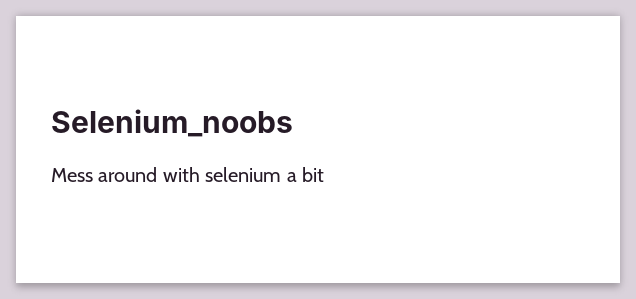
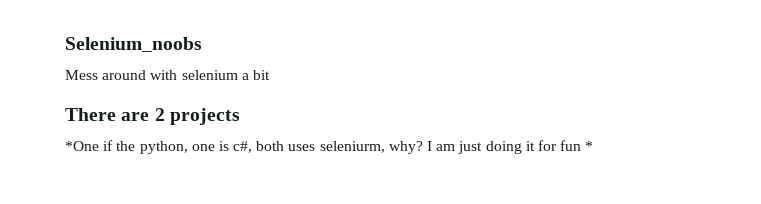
(324, 174) none -> [65,108,240,125] [65,140,594,154] // There are 2 projects // *One if the python, one is c#, both uses seleniurm, why? I am just doing it for fun *

